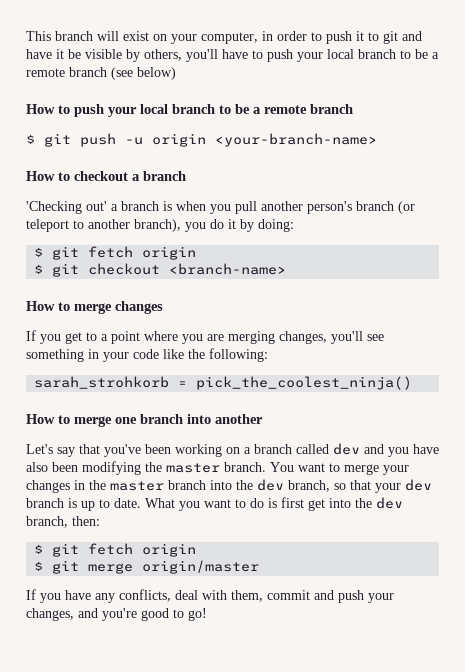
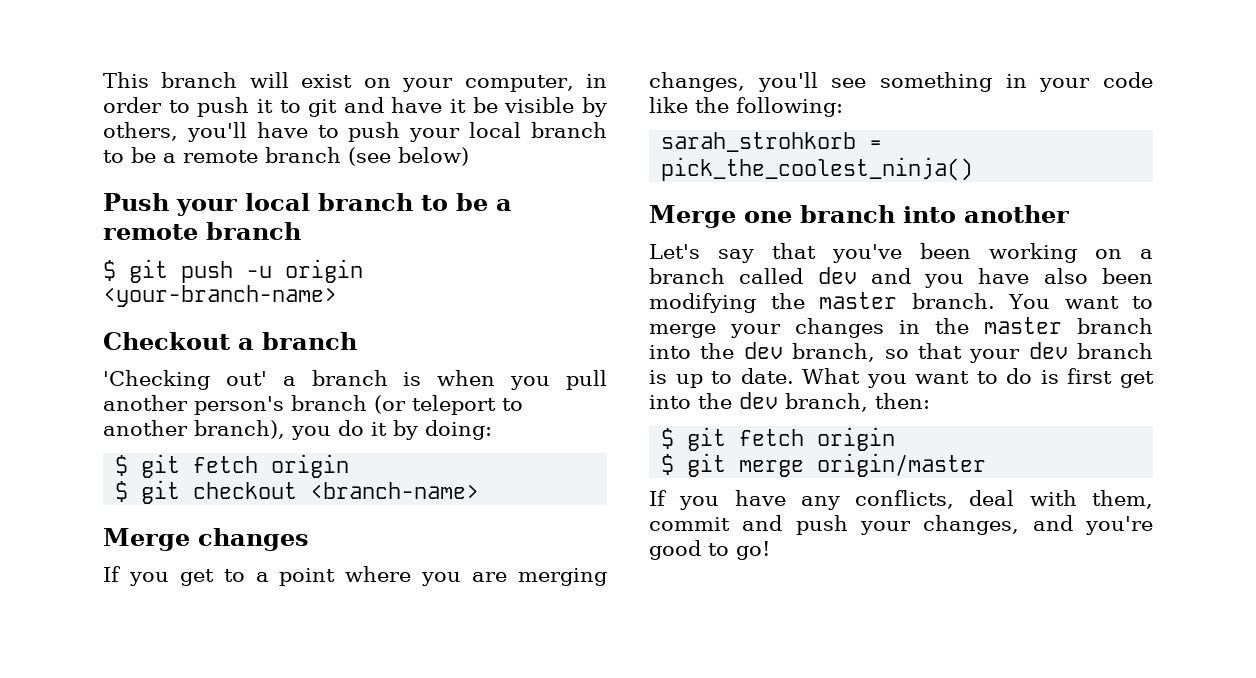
[26,104,104,117] How to push -> [103,193,169,211] Push
[26,171,128,181] How to checkout -> [103,332,230,350] Checkout
[26,301,112,314] How to merge -> [103,528,190,551] Merge
[26,414,112,427] How to merge -> [649,205,736,228] Merge

